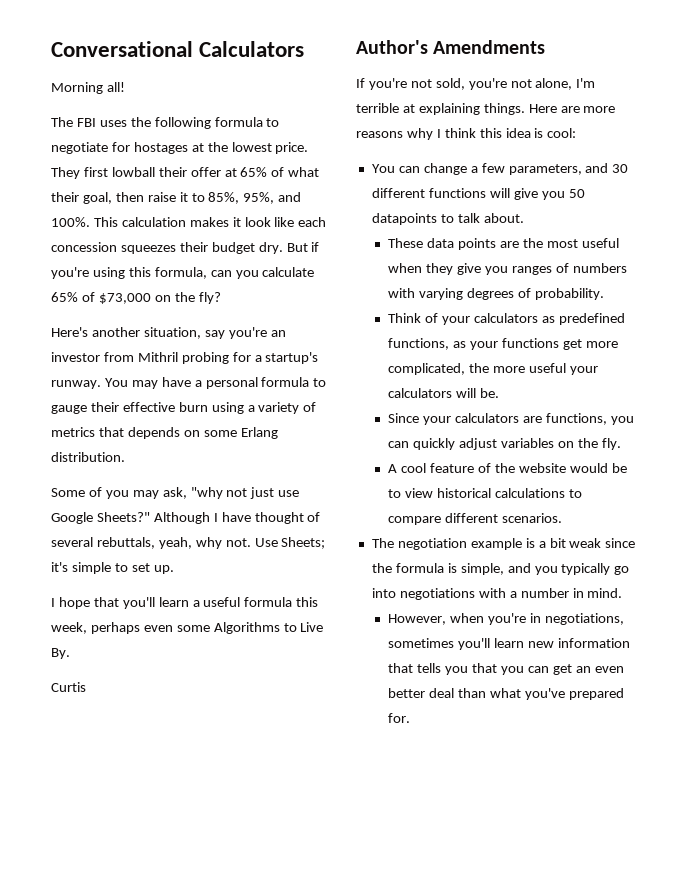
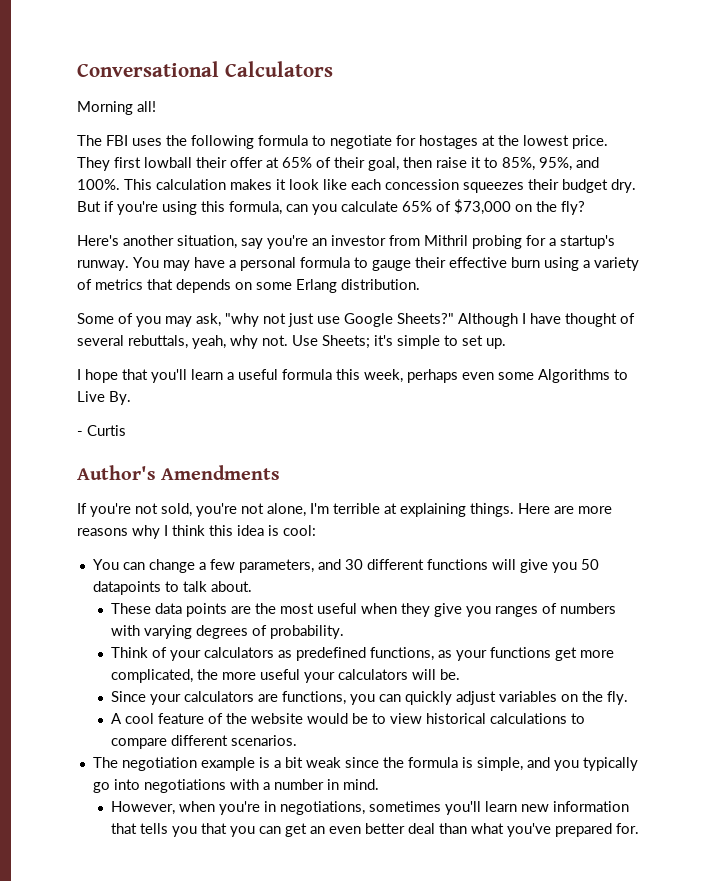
[288,167,320,177] what -> (331, 162) none
(70, 653) none -> [77,431,83,436] -

